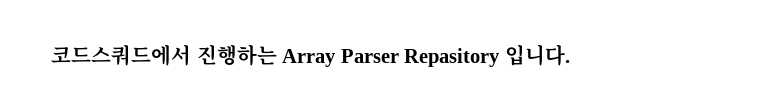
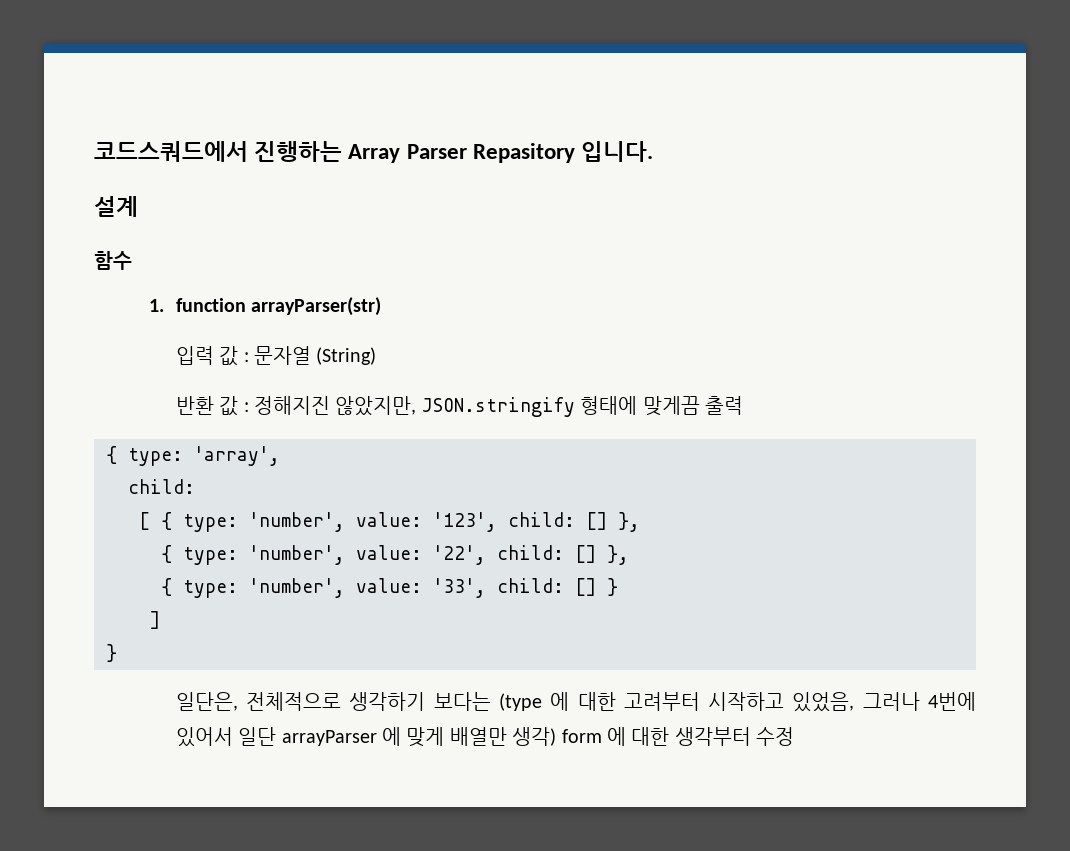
(570, 55) none -> [94,196,138,217] [94,251,132,270] [148,297,382,316] [175,346,377,366] [175,396,743,417] [106,446,280,466] [128,479,195,494] [139,512,640,532] [161,545,629,565] [161,578,618,598] [150,611,160,629] [106,644,117,662] [175,692,976,712] [175,727,795,747] // 설계 // 함수 // 1. function arrayParser(str) // 입력 값 : 문자열 (String) // 반환 값 : 정해지진 않았지만, JSON.stringify 형태에 맞게끔 출력 // { type: 'array', // child: // [ { type: 'number', value: '123', child: [] }, // { type: 'number', value: '22', child: [] }, // { type: 'number', value: '33', child: [] } // ] // } // 일단은, 전체적으로 생각하기 보다는 (type 에 대한 고려부터 시작하고 있었음, 그러나 4번에 있어서 일단 arrayParser 에 맞게 배열만 생각) form 에 대한 생각부터 수정

